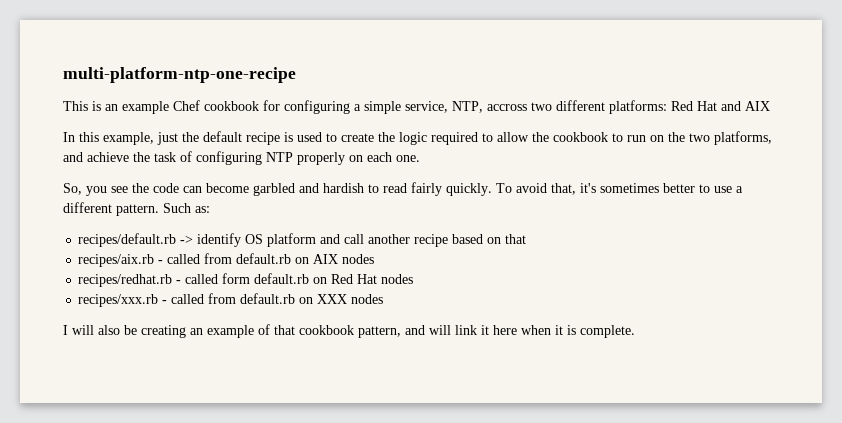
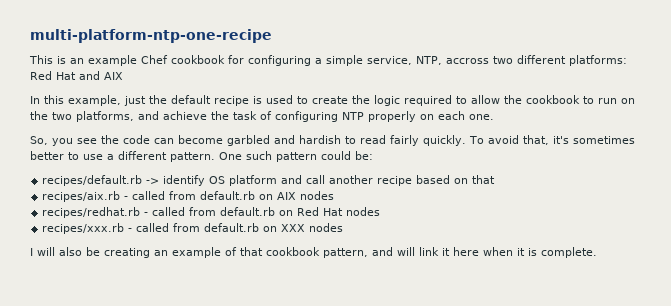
[163,203,210,213] Such as: -> [219,151,373,162] One such pattern could be:
[222,273,251,284] form -> [189,207,217,216] from

